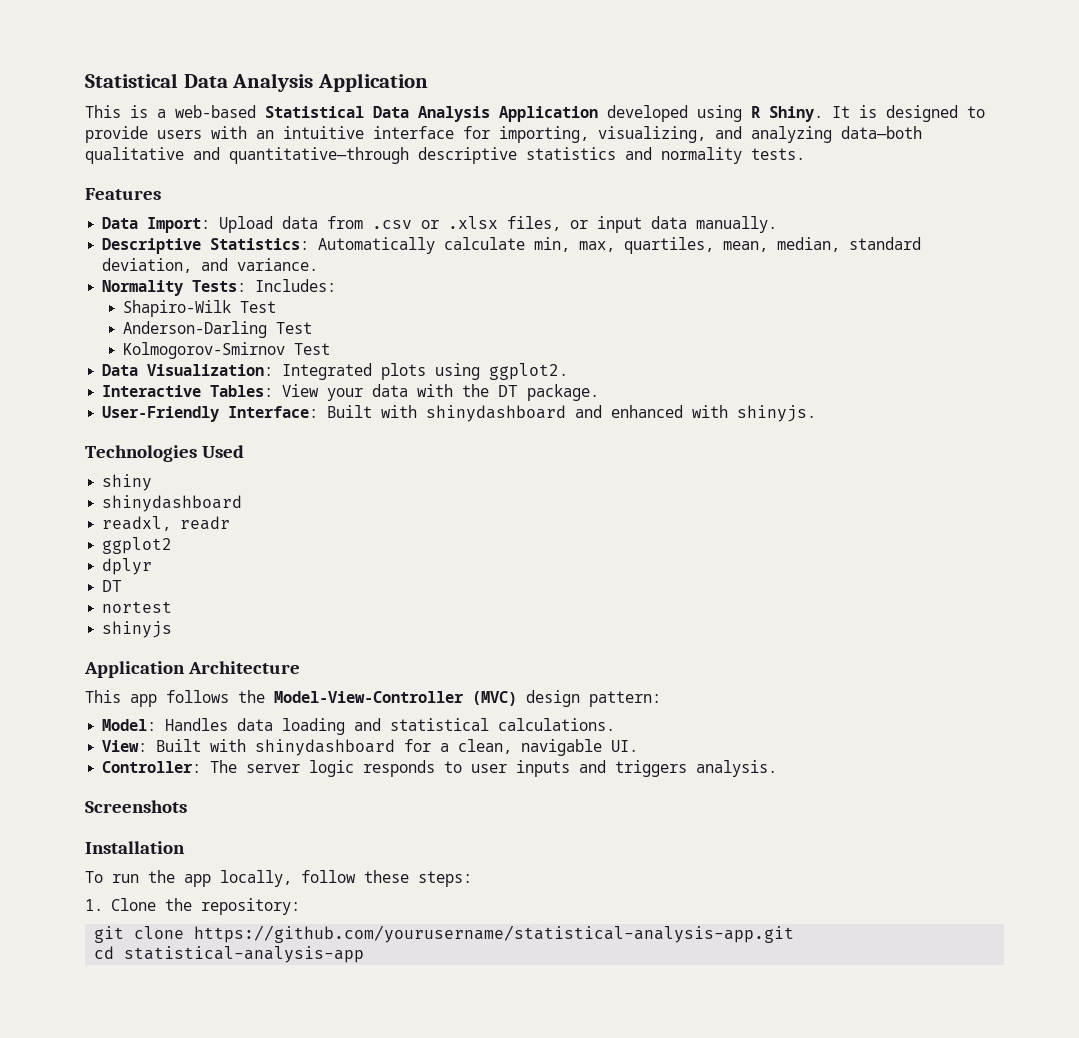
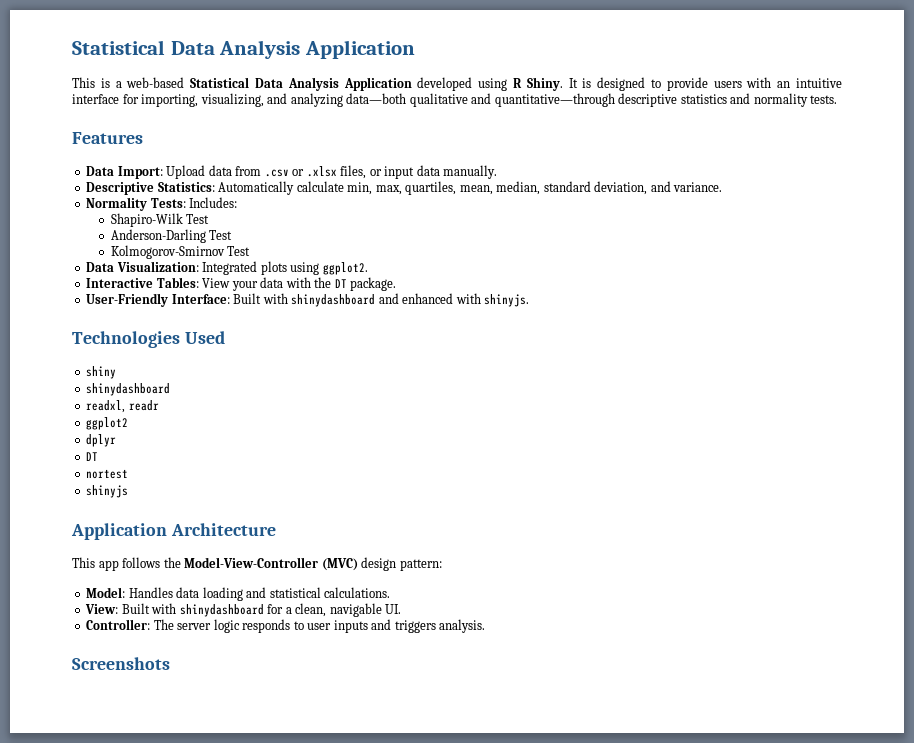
[85,841,185,854] [85,870,472,887] [85,898,300,915] [94,925,795,943] [94,946,365,963] // Installation // To run the app locally, follow these steps: // 1. Clone the repository: // git clone https://github.com/yourusername/statistical-analysis-app.git // cd statistical-analysis-app -> (170, 663) none

